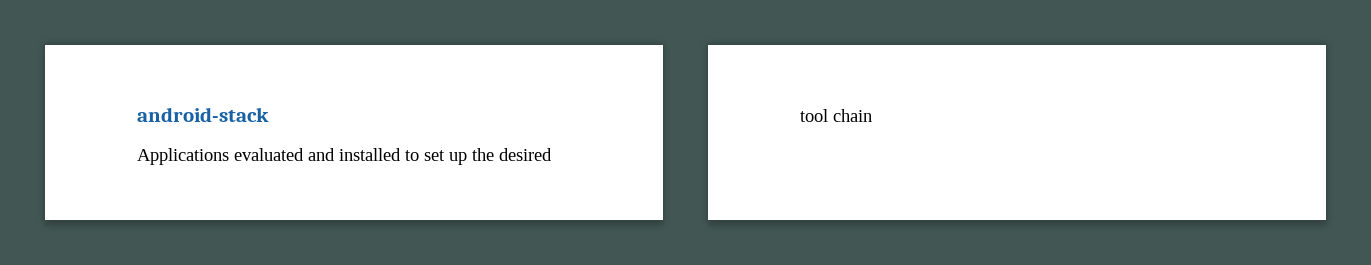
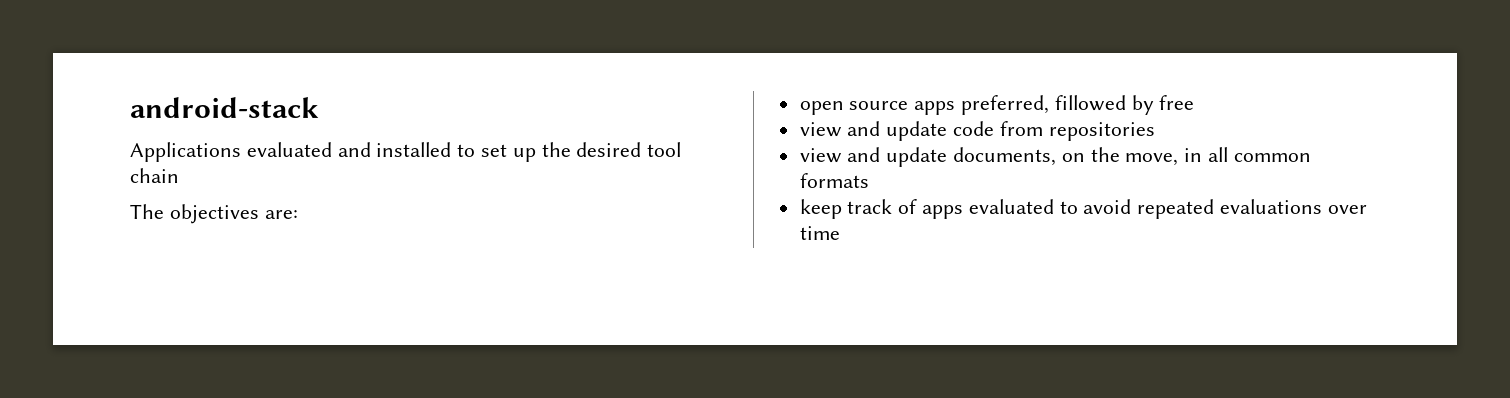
(872, 115) none -> [130,204,298,224] [799,95,1195,115] [799,121,1155,141] [799,147,1311,167] [799,173,869,188] [799,199,1367,219] [799,226,840,240] // The objectives are: // open source apps preferred, fillowed by free // view and update code from repositories // view and update documents, on the move, in all common formats // keep track of apps evaluated to avoid repeated evaluations over time

